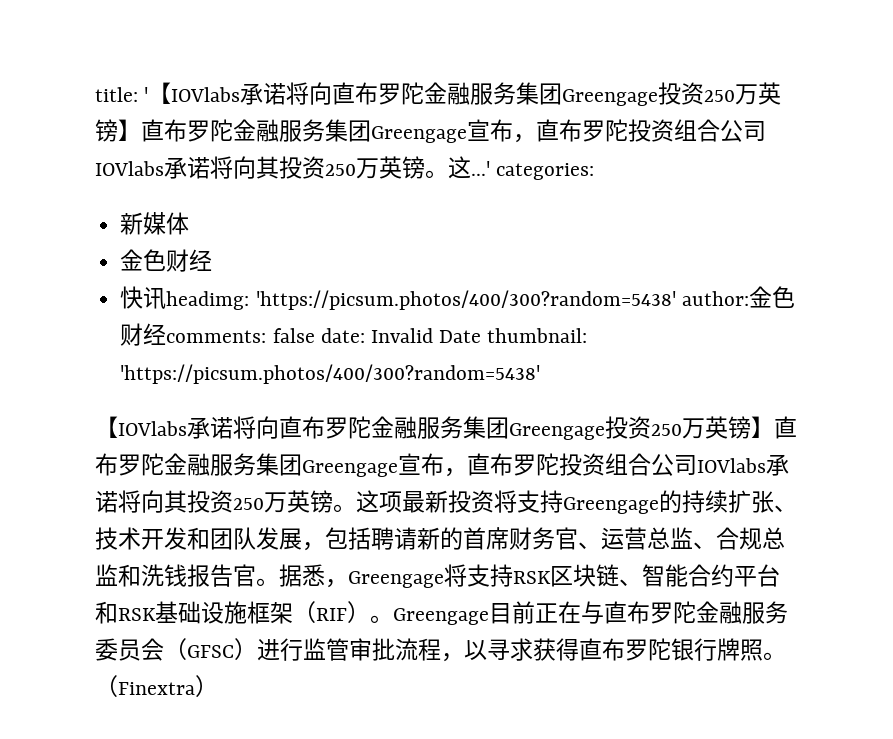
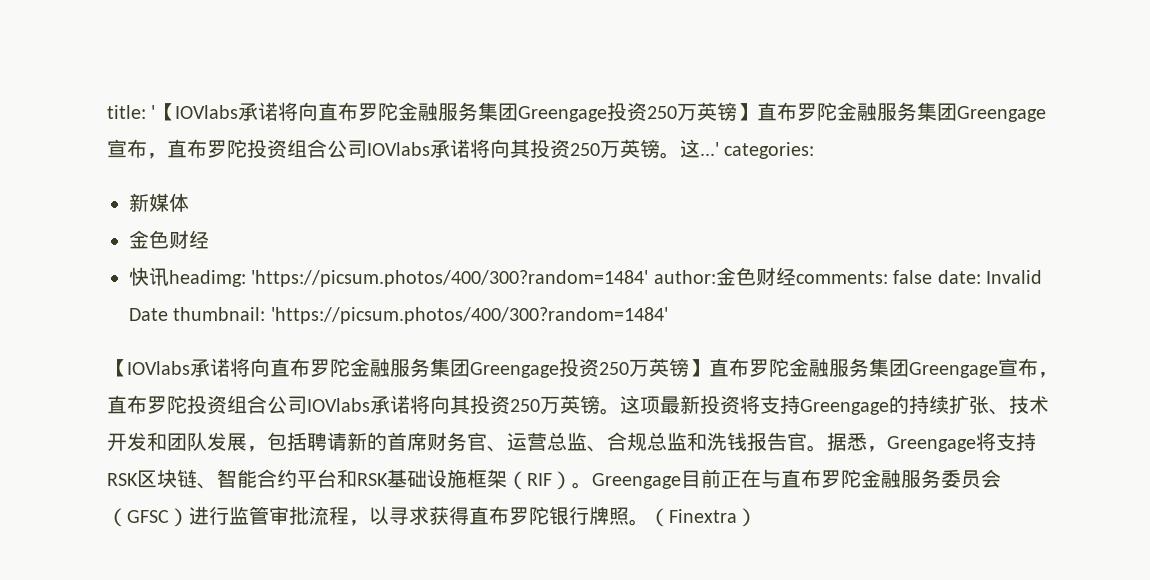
[255,290,676,310] 'https://picsum.photos/400/300?random=5438' -> [251,270,649,287] 'https://picsum.photos/400/300?random=1484'
[120,364,541,384] 'https://picsum.photos/400/300?random=5438' -> [270,307,668,324] 'https://picsum.photos/400/300?random=1484'

